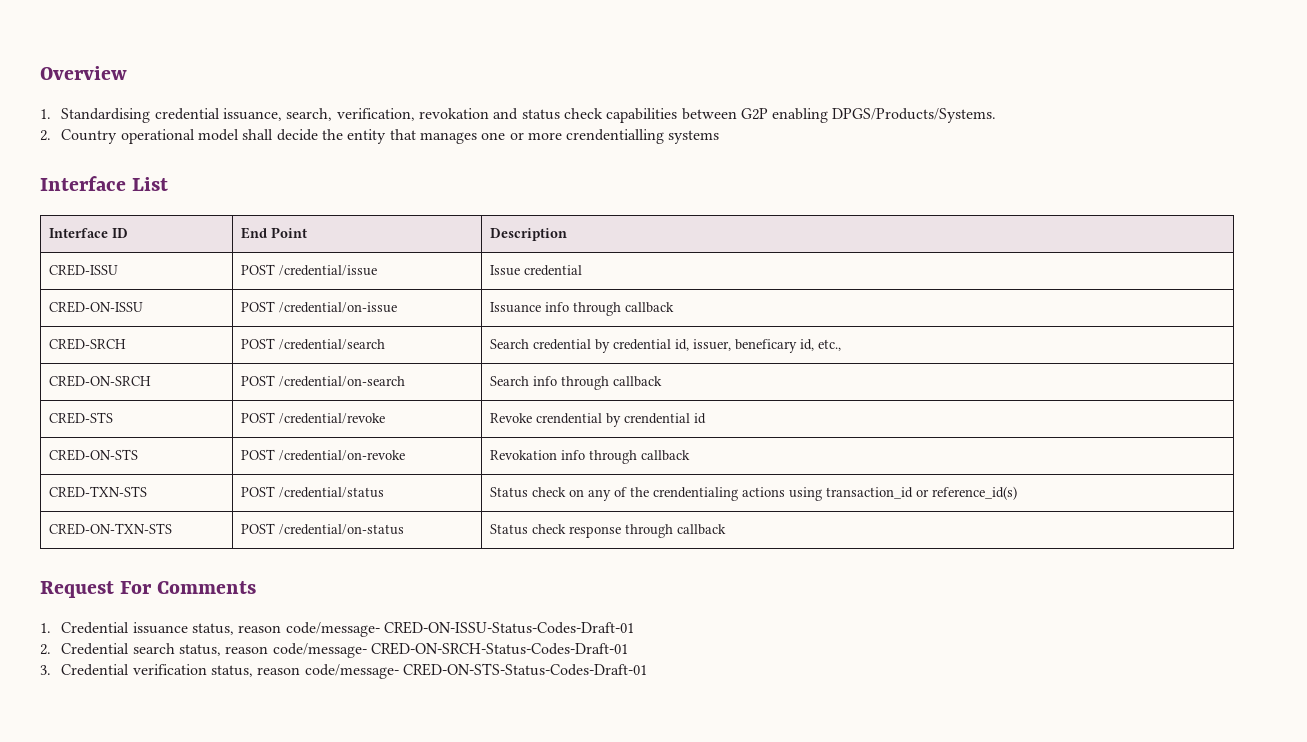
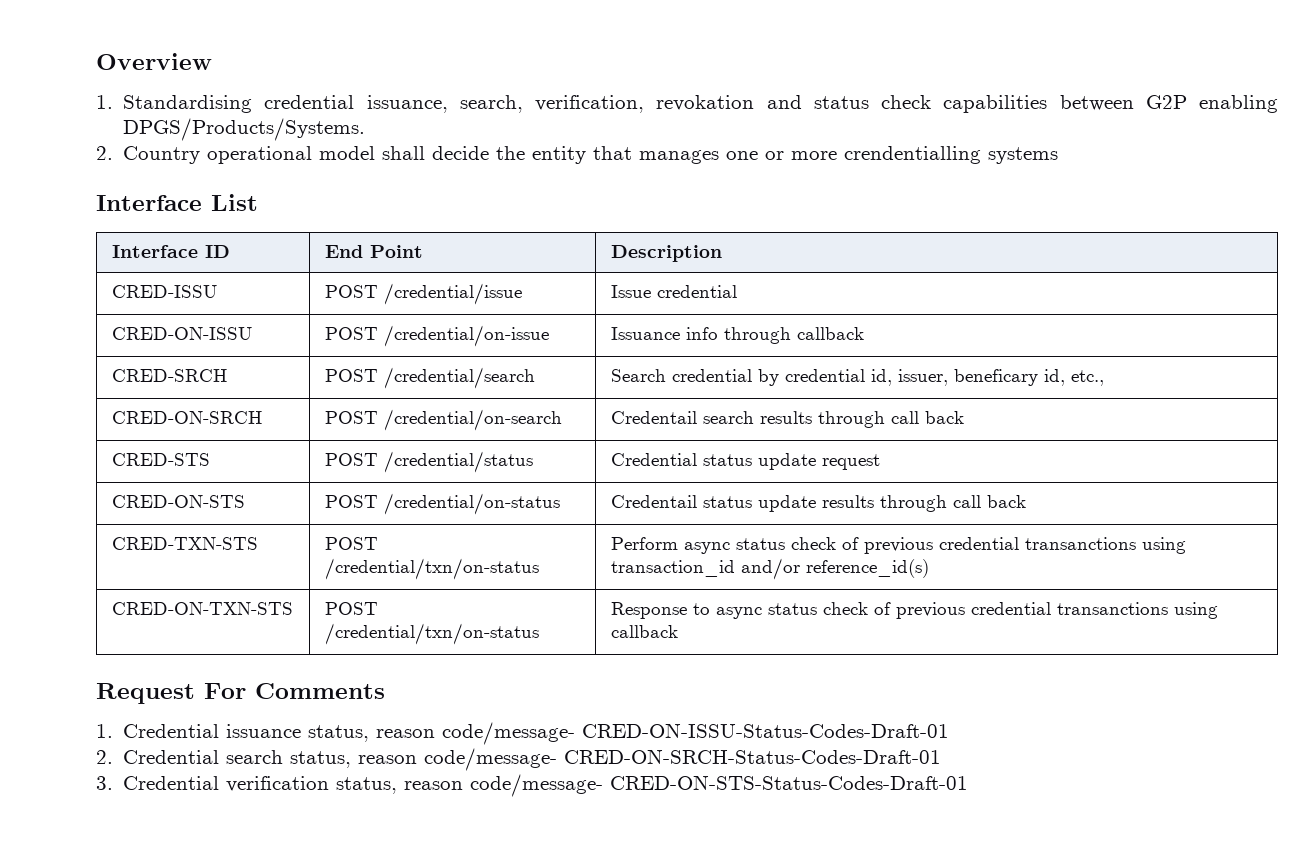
[490,376,663,390] [49,412,114,424] [241,412,386,424] [490,413,707,427] [49,449,139,461] [241,449,406,461] [490,450,691,464] [49,486,148,498] [241,486,385,498] [490,487,786,501] Search info through callback // CRED-STS | POST /credential/revoke | Revoke crendential by crendential id // CRED-ON-STS | POST /credential/on-revoke | Revokation info through callback // CRED-TXN-STS | POST /credential/status | Status check on any of the crendentialing actions -> [610,411,964,428] [111,453,210,466] [324,451,533,473] [610,453,880,470] [111,495,245,508] [324,493,560,515] [610,495,1026,512] [111,537,258,550] [324,537,378,550] [324,558,539,580] [610,537,1136,554] Credentail search results through call back // CRED-STS | POST /credential/status | Credential status update request // CRED-ON-STS | POST /credential/on-status | Credentail status update results through call back // CRED-TXN-STS | POST /credential/txn/on-status | Perform async status check of previous credential transanctions
[916,489,930,497] or -> [740,558,800,580] and/or
[279,524,405,535] [490,524,674,538] /credential/on-status | Status check response through -> [324,623,539,645] [610,602,1218,619] /credential/txn/on-status | Response to async status check of previous credential transanctions using

